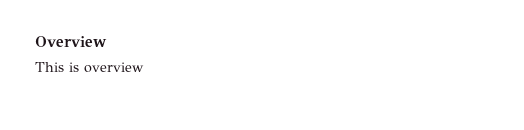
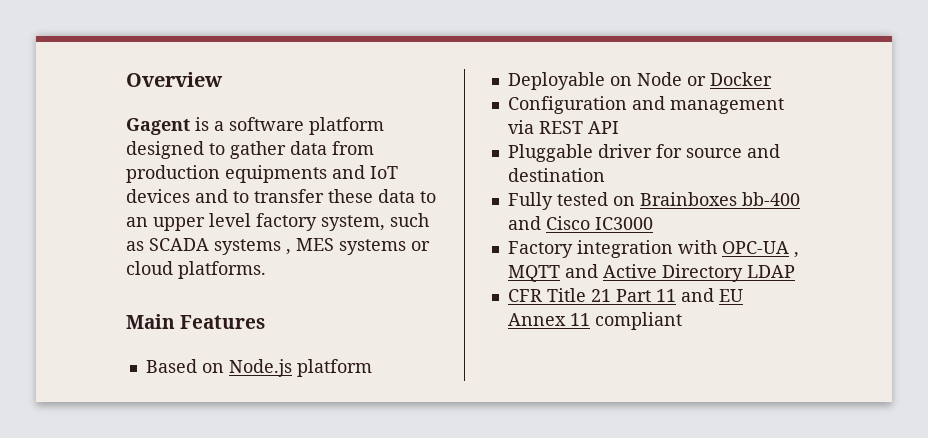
[35,62,144,73] This is overview -> [126,117,384,135] [126,141,374,159] [126,165,398,183] [126,189,436,203] [126,213,429,231] [126,238,430,255] [126,261,266,279] [126,314,266,329] [145,359,372,377] [507,72,772,90] [507,96,784,114] [507,120,619,134] [507,144,780,162] [507,168,605,182] [507,192,800,210] [507,216,653,230] [507,240,799,258] [507,264,795,282] [507,288,743,302] [507,312,682,330] Gagent is a software platform designed to gather data from production equipments and IoT devices and to transfer these data to an upper level factory system, such as SCADA systems , MES systems or cloud platforms. // Main Features // Based on Node.js platform // Deployable on Node or Docker // Configuration and management via REST API // Pluggable driver for source and destination // Fully tested on Brainboxes bb-400 and Cisco IC3000 // Factory integration with OPC-UA , MQTT and Active Directory LDAP // CFR Title 21 Part 11 and EU Annex 11 compliant

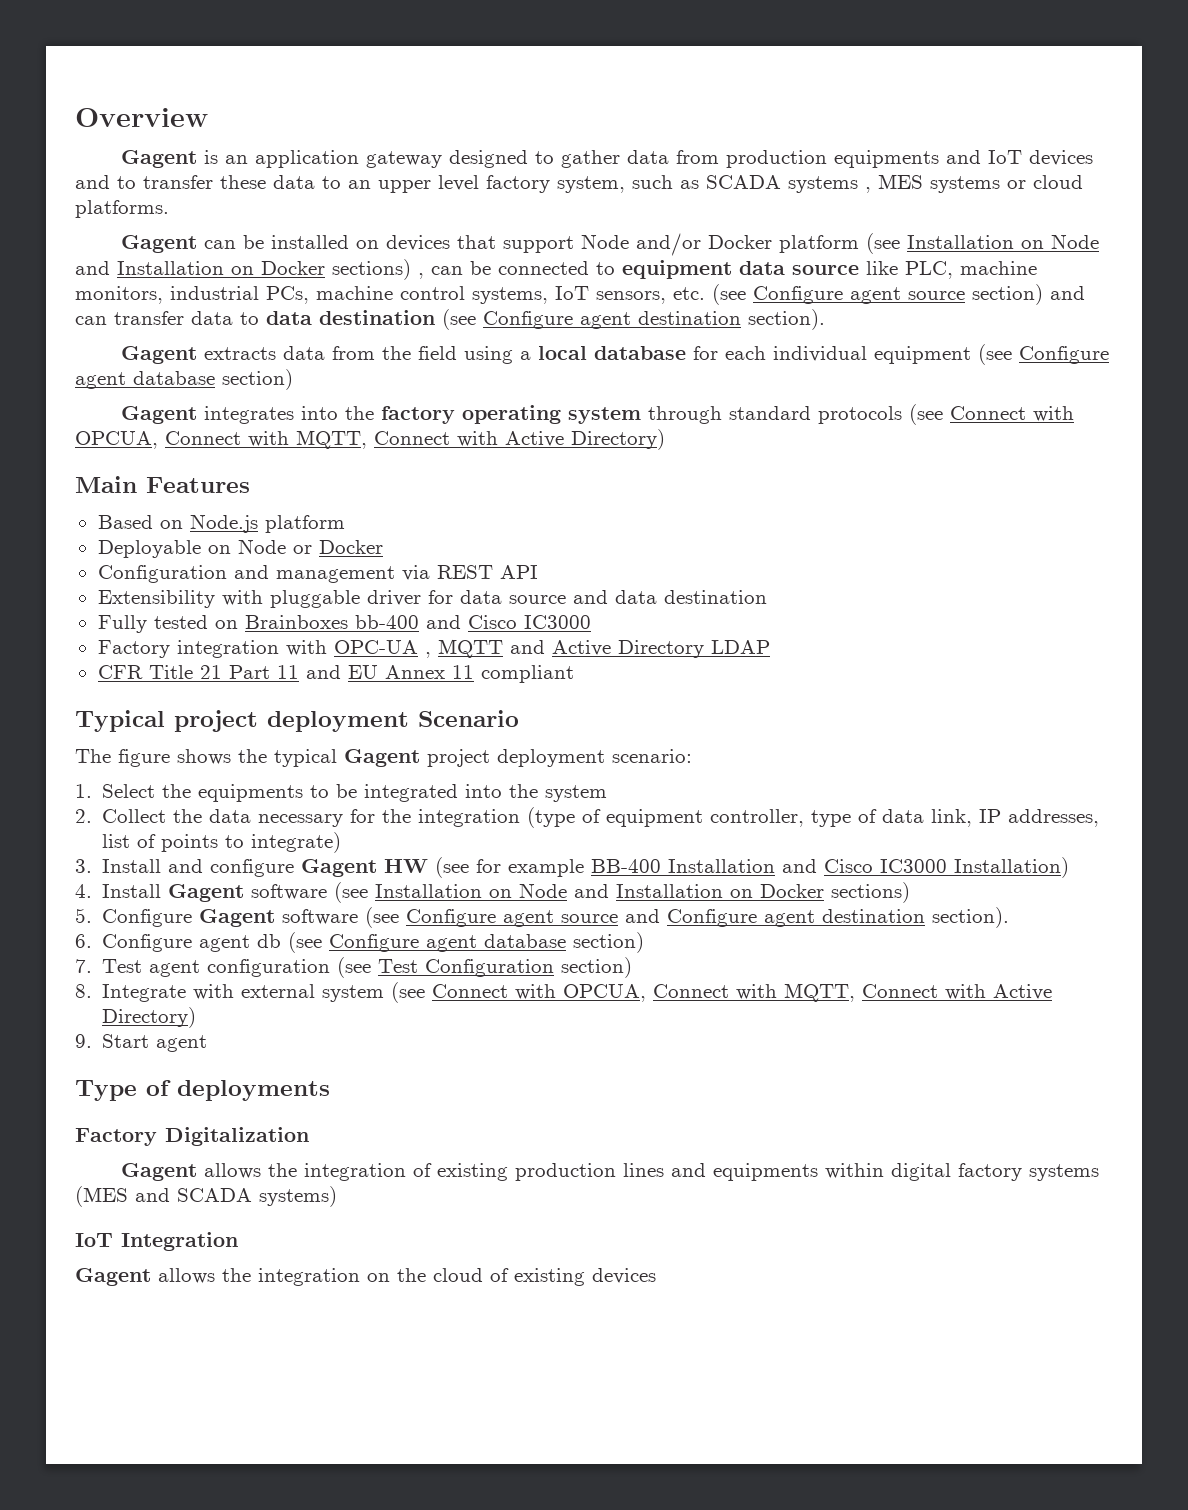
[214,117,384,135] a software platform -> [225,150,443,168] an application gateway
(266, 270) none -> [121,233,1100,256] [75,259,1037,280] [75,284,1085,305] [75,309,825,330] [121,344,1110,365] [75,369,293,390] [121,404,1075,425] [75,429,665,450] // Gagent can be installed on devices that support Node and/or Docker platform (see Installation on Node and Installation on Docker sections) , can be connected to equipment data source like PLC, machine monitors, industrial PCs, machine control systems, IoT sensors, etc. (see Configure agent source section) and can transfer data to data destination (see Configure agent destination section). // Gagent extracts data from the field using a local database for each individual equipment (see Configure agent database section) // Gagent integrates into the factory operating system through standard protocols (see Connect with OPCUA, Connect with MQTT, Connect with Active Directory)
[507,144,593,162] Pluggable -> [97,590,360,608] Extensibility with pluggable
[685,144,780,158] source and -> [459,590,657,604] data source and data
(682, 321) none -> [75,710,519,732] [75,749,692,767] [75,784,608,802] [75,807,1100,828] [102,832,342,853] [75,857,1070,878] [75,882,911,903] [75,907,1010,928] [75,932,645,953] [75,957,633,978] [75,982,1053,1003] [102,1007,197,1028] [75,1034,208,1052] [75,1080,330,1101] [75,1127,309,1146] [121,1163,1100,1181] [75,1186,337,1207] [75,1232,238,1251] [75,1268,656,1286] // Typical project deployment Scenario // The figure shows the typical Gagent project deployment scenario: // 1. Select the equipments to be integrated into the system // 2. Collect the data necessary for the integration (type of equipment controller, type of data link, IP addresses, list of points to integrate) // 3. Install and configure Gagent HW (see for example BB-400 Installation and Cisco IC3000 Installation) // 4. Install Gagent software (see Installation on Node and Installation on Docker sections) // 5. Configure Gagent software (see Configure agent source and Configure agent destination section). // 6. Configure agent db (see Configure agent database section) // 7. Test agent configuration (see Test Configuration section) // 8. Integrate with external system (see Connect with OPCUA, Connect with MQTT, Connect with Active Directory) // 9. Start agent // Type of deployments // Factory Digitalization // Gagent allows the integration of existing production lines and equipments within digital factory systems (MES and SCADA systems) // IoT Integration // Gagent allows the integration on the cloud of existing devices

